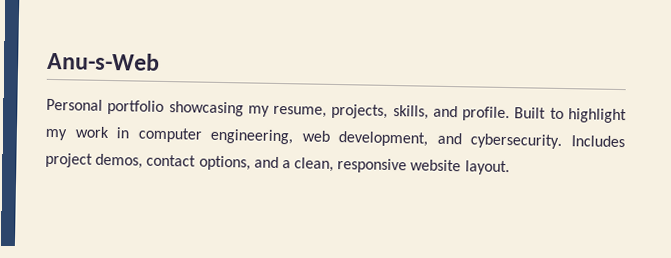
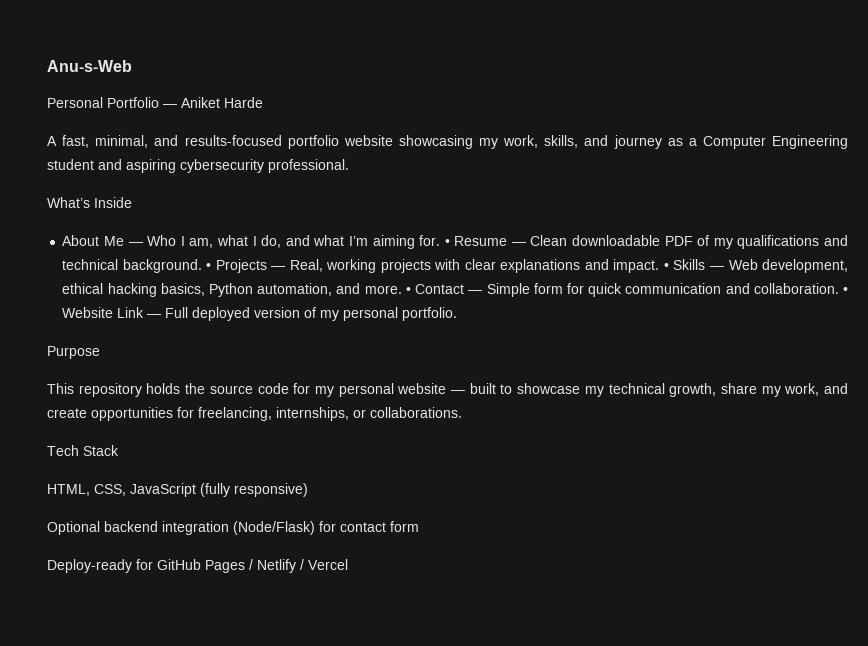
[107,99,627,124] [45,126,625,150] [45,152,510,176] portfolio showcasing my resume, projects, skills, and profile. Built to highlight my work in computer engineering, web development, and cybersecurity. Includes project demos, contact options, and a clean, responsive website layout. -> [107,97,263,108] [47,135,848,149] [47,159,349,173] [47,197,132,208] [62,235,848,249] [62,259,848,273] [62,283,848,297] [62,307,458,321] [47,346,100,359] [47,383,849,397] [47,407,462,421] [47,445,119,456] [47,483,308,497] [47,521,419,535] [47,559,348,573] Portfolio — Aniket Harde // A fast, minimal, and results-focused portfolio website showcasing my work, skills, and journey as a Computer Engineering student and aspiring cybersecurity professional. // What’s Inside // About Me — Who I am, what I do, and what I’m aiming for. • Resume — Clean downloadable PDF of my qualifications and technical background. • Projects — Real, working projects with clear explanations and impact. • Skills — Web development, ethical hacking basics, Python automation, and more. • Contact — Simple form for quick communication and collaboration. • Website Link — Full deployed version of my personal portfolio. // Purpose // This repository holds the source code for my personal website — built to showcase my technical growth, share my work, and create opportunities for freelancing, internships, or collaborations. // Tech Stack // HTML, CSS, JavaScript (fully responsive) // Optional backend integration (Node/Flask) for contact form // Deploy-ready for GitHub Pages / Netlify / Vercel

